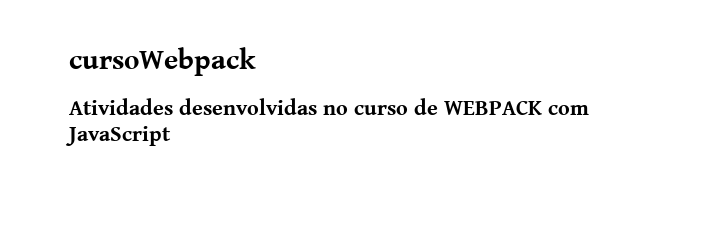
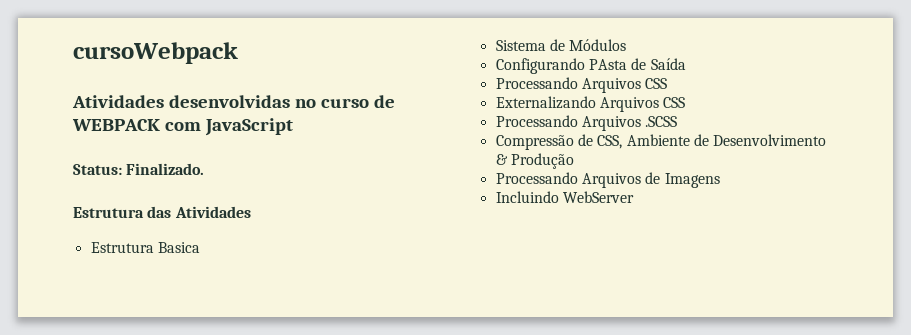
(171, 136) none -> [73,163,205,175] [73,206,251,218] [90,242,200,253] [495,39,627,51] [495,58,686,74] [495,77,668,93] [495,96,686,112] [495,115,678,131] [495,134,827,150] [495,153,574,169] [495,172,720,188] [495,191,634,203] // Status: Finalizado. // Estrutura das Atividades // Estrutura Basica // Sistema de Módulos // Configurando PAsta de Saída // Processando Arquivos CSS // Externalizando Arquivos CSS // Processando Arquivos .SCSS // Compressão de CSS, Ambiente de Desenvolvimento & Produção // Processando Arquivos de Imagens // Incluindo WebServer

